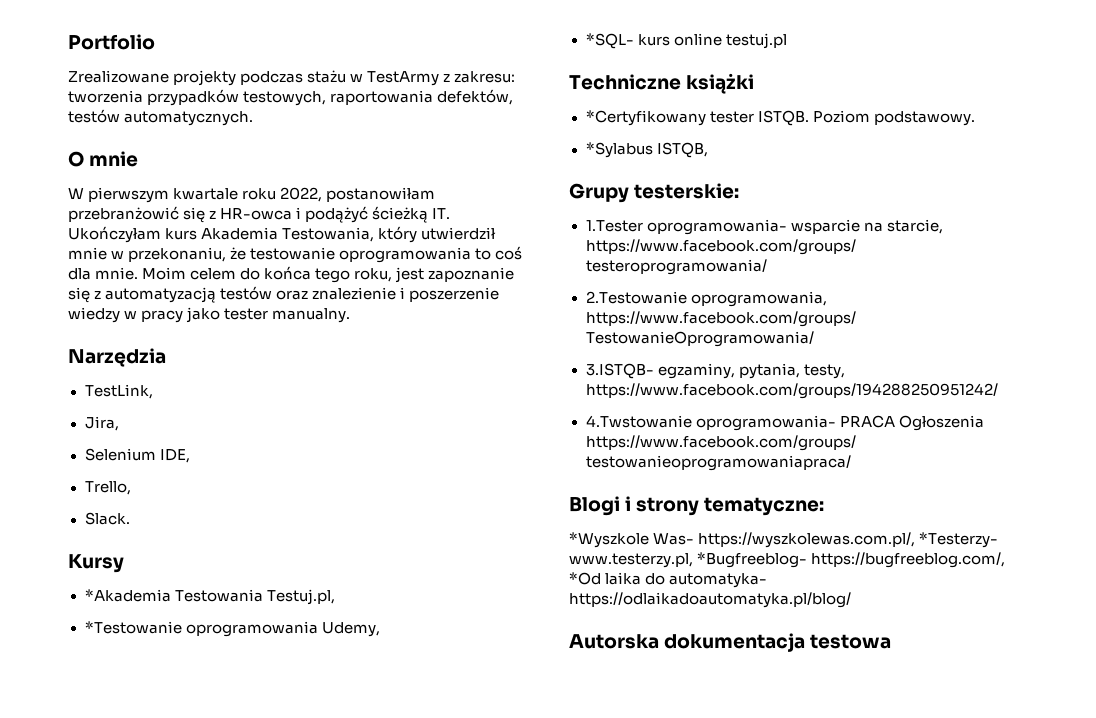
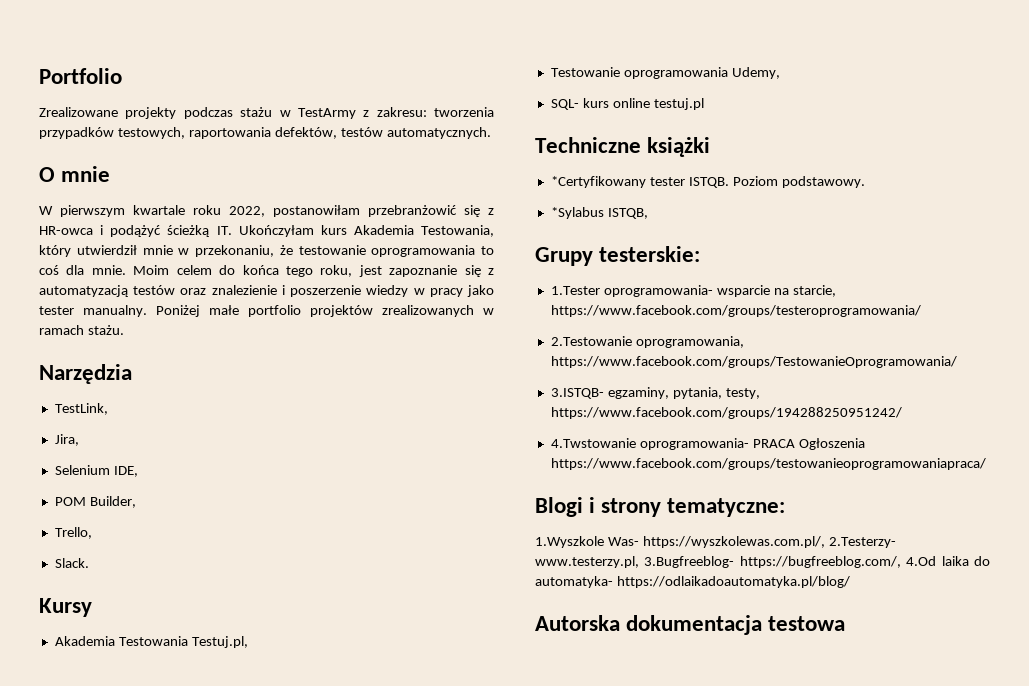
(351, 315) none -> [156,305,494,317] [39,325,124,335] Poniżej małe portfolio projektów zrealizowanych w ramach stażu.
(190, 456) none -> [54,496,136,508] // POM Builder,
[84,589,171,602] *Akademia -> [54,636,115,646] Akademia
[84,621,182,634] *Testowanie -> [550,67,620,77] Testowanie
[585,33,634,49] *SQL- -> [550,99,579,110] SQL-
[569,532,649,548] *Wyszkole -> [535,536,604,548] 1.Wyszkole
[919,532,999,548] [569,552,1006,568] [569,572,601,585] *Testerzy- www.testerzy.pl, *Bugfreeblog- https://bugfreeblog.com/, *Od -> [828,537,896,548] [535,556,937,568] 2.Testerzy- www.testerzy.pl, 3.Bugfreeblog- https://bugfreeblog.com/, 4.Od

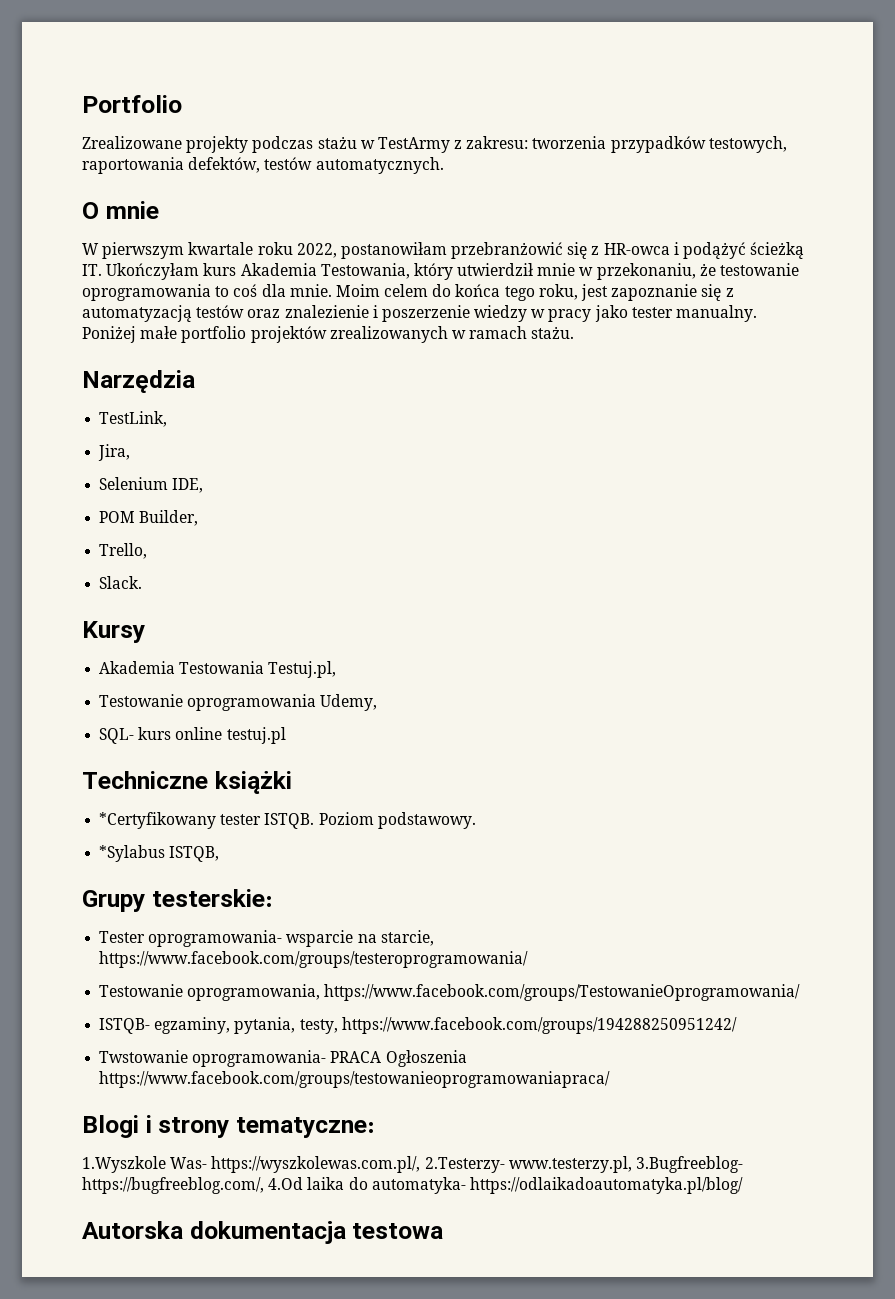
[550,286,600,295] 1.Tester -> [99,931,146,943] Tester
[550,336,632,346] 2.Testowanie -> [99,984,184,997] Testowanie
[550,388,604,399] 3.ISTQB- -> [99,1018,151,1034] ISTQB-
[550,438,636,448] 4.Twstowanie -> [99,1050,189,1063] Twstowanie

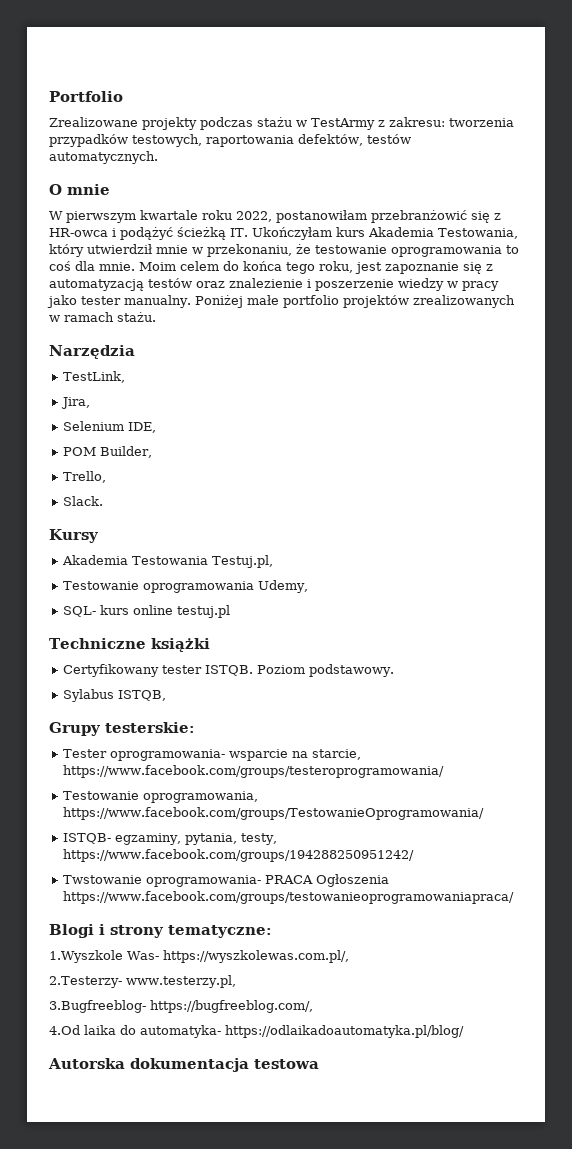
[99,812,217,829] *Certyfikowany -> [62,664,159,677] Certyfikowany
[99,845,166,862] *Sylabus -> [62,689,114,702] Sylabus
(421, 1164) none -> (349, 956) //
(632, 1164) none -> (236, 981) //
(264, 1185) none -> (313, 1006) //

